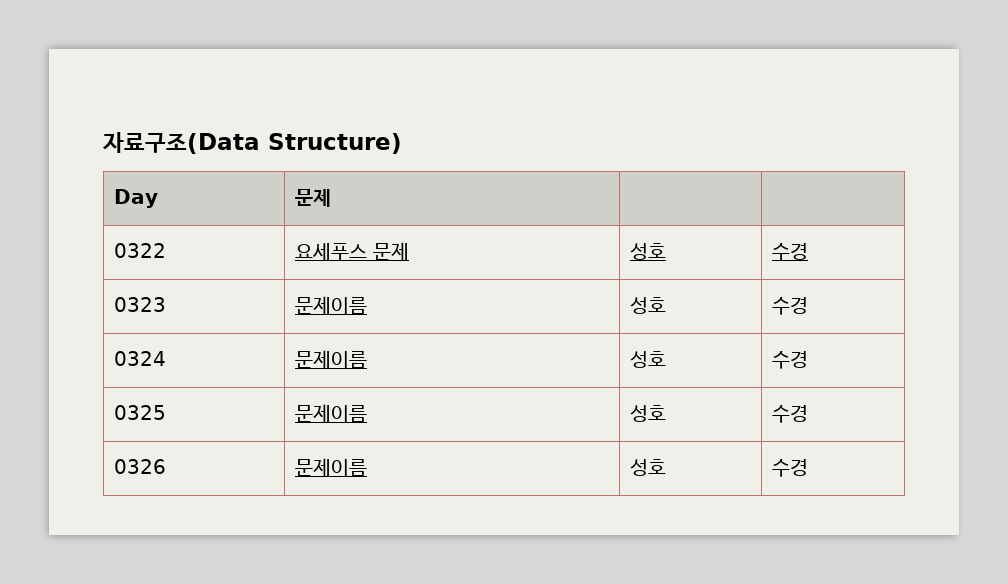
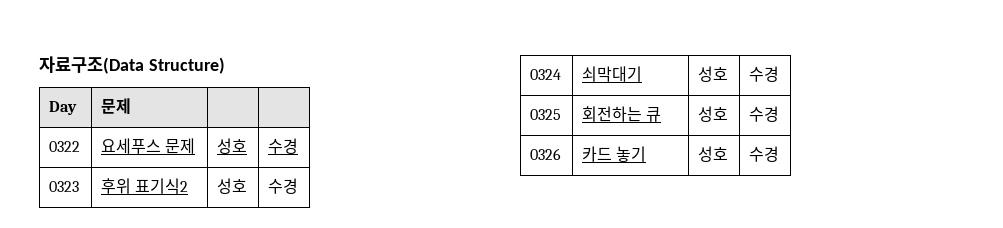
[294,296,367,315] 문제이름 -> [101,178,189,194] 후위 표기식2
[294,350,367,369] 문제이름 -> [582,66,643,82] 쇠막대기
[294,404,367,423] 문제이름 -> [582,106,662,122] 회전하는 큐
[294,458,367,477] 문제이름 -> [582,146,647,162] 카드 놓기

